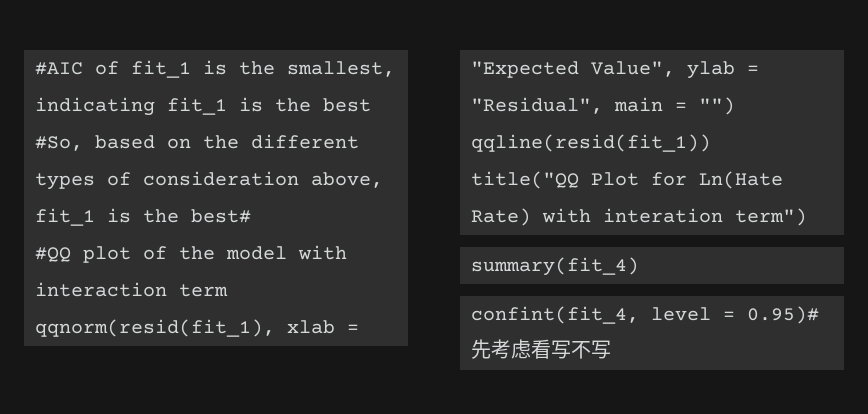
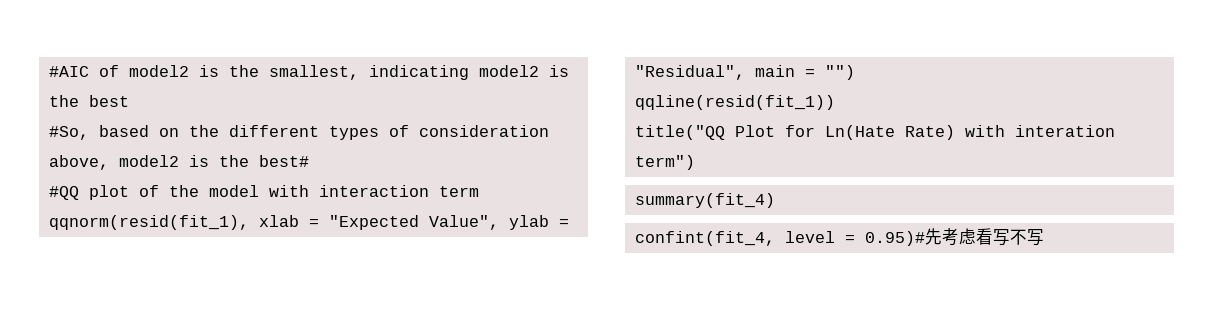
[130,60,191,78] fit_1 -> [129,65,190,77] model2
[166,97,227,115] fit_1 -> [479,65,540,77] model2
[34,208,95,226] fit_1 -> [119,155,180,167] model2

